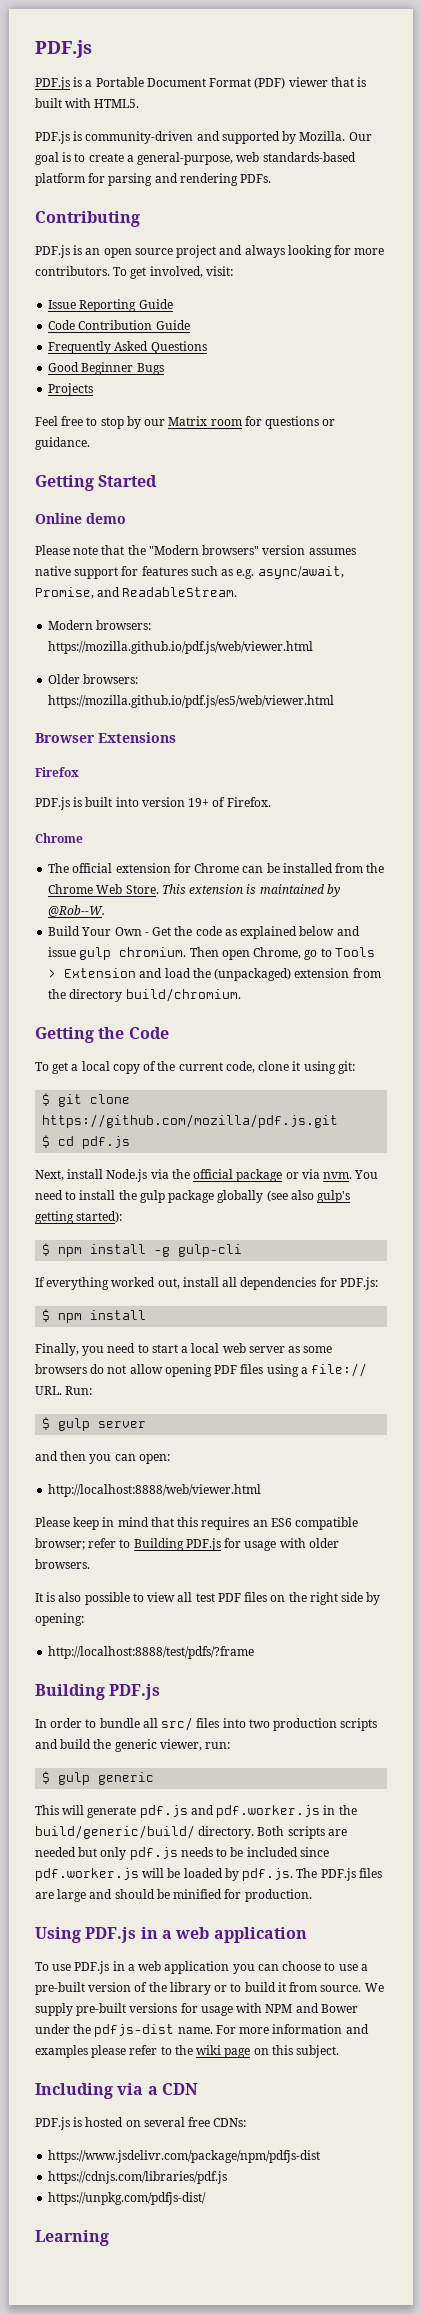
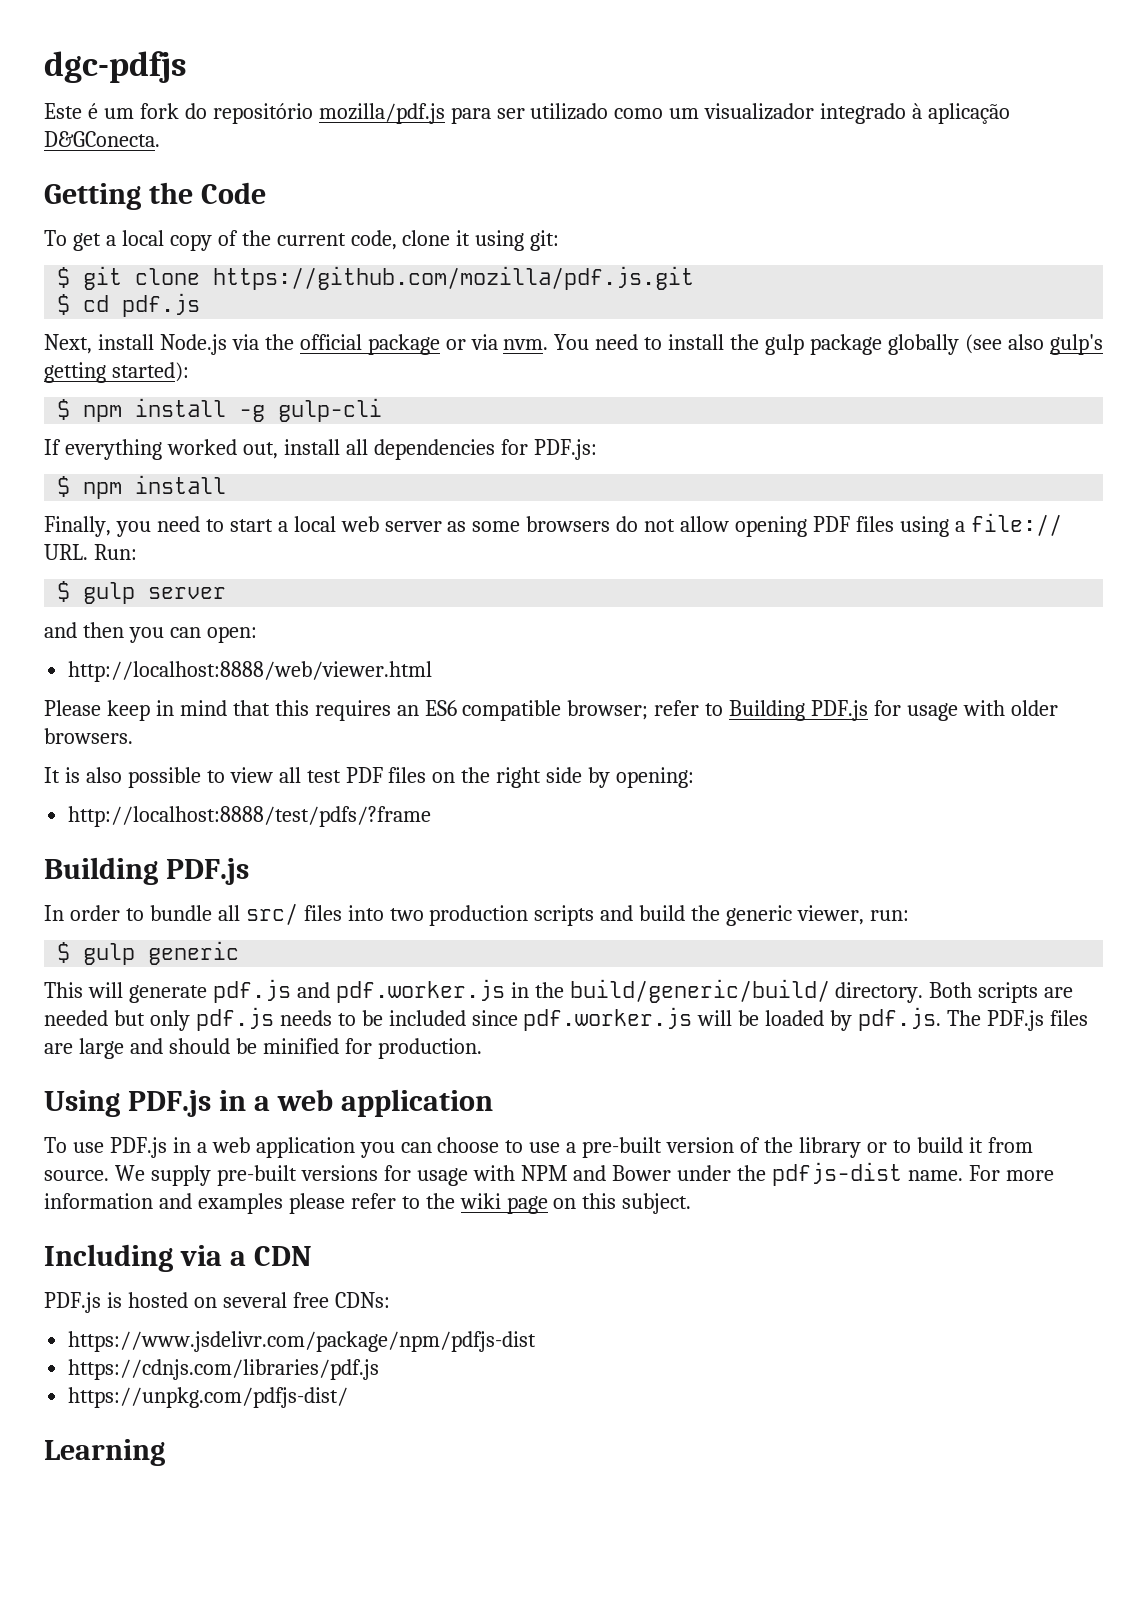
[35,40,92,58] [35,77,367,90] [35,98,140,108] [35,131,372,144] [35,152,356,165] [35,173,272,186] [35,211,140,227] [35,245,385,258] [35,266,233,279] [48,299,173,312] [48,320,190,330] [48,341,207,354] [48,362,164,375] [48,383,94,396] [35,416,336,429] [35,437,90,450] [35,475,158,491] [35,513,126,524] [35,545,356,555] [35,566,344,579] [35,587,238,599] [48,620,152,630] [48,641,314,654] [48,674,139,684] [48,695,335,708] [35,732,176,743] [35,767,79,777] [35,797,271,810] [35,833,83,843] [48,863,385,873] [48,884,340,897] [48,905,106,917] [48,926,360,939] [48,947,375,960] [48,968,381,981] [48,988,241,1002] PDF.js // PDF.js is a Portable Document Format (PDF) viewer that is built with HTML5. // PDF.js is community-driven and supported by Mozilla. Our goal is to create a general-purpose, web standards-based platform for parsing and rendering PDFs. // Contributing // PDF.js is an open source project and always looking for more contributors. To get involved, visit: // Issue Reporting Guide // Code Contribution Guide // Frequently Asked Questions // Good Beginner Bugs // Projects // Feel free to stop by our Matrix room for questions or guidance. // Getting Started // Online demo // Please note that the "Modern browsers" version assumes native support for features such as e.g. async/await, Promise, and ReadableStream. // Modern browsers: https://mozilla.github.io/pdf.js/web/viewer.html // Older browsers: https://mozilla.github.io/pdf.js/es5/web/viewer.html // Browser Extensions // Firefox // PDF.js is built into version 19+ of Firefox. // Chrome // The official extension for Chrome can be installed from the Chrome Web Store. This extension is maintained by @Rob--W. // Build Your Own - Get the code as explained below and issue gulp chromium. Then open Chrome, go to Tools > Extension and load the (unpackaged) extension from the directory build/chromium. -> [44,51,187,83] [44,103,1011,124] [44,131,160,147] dgc-pdfjs // Este é um fork do repositório mozilla/pdf.js para ser utilizado como um visualizador integrado à aplicação D&GConecta.

